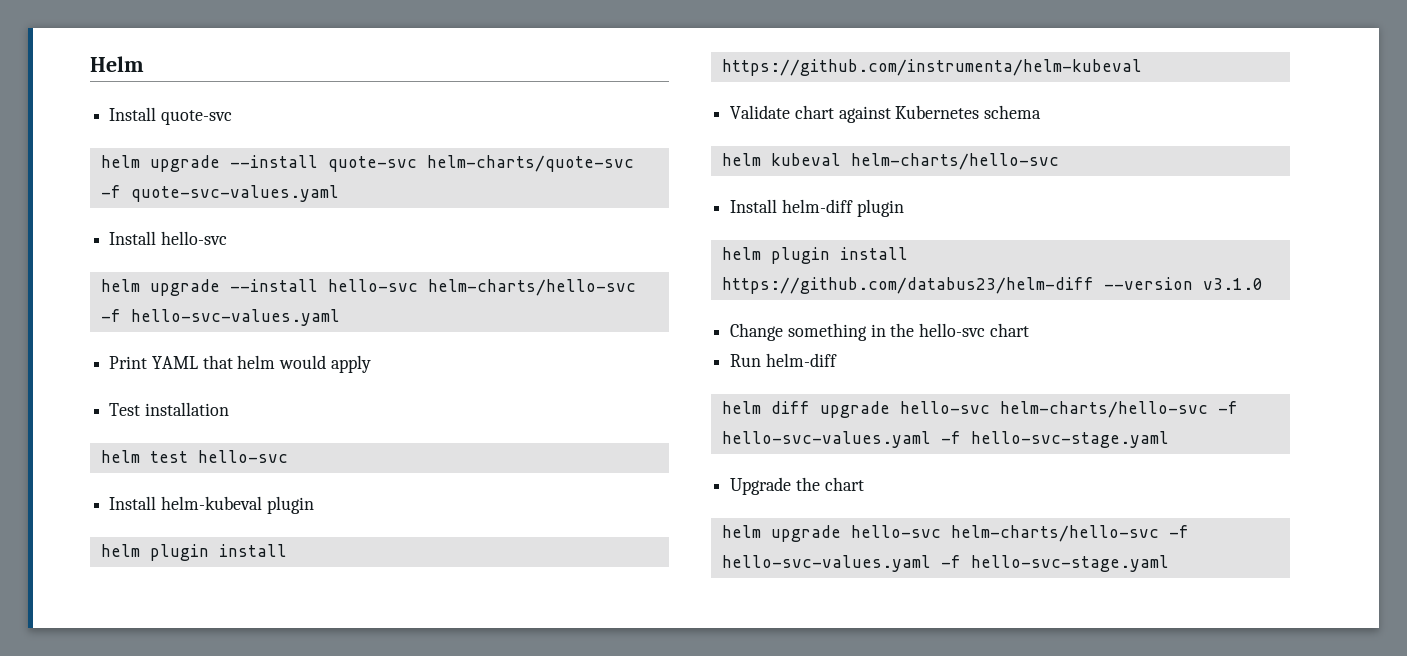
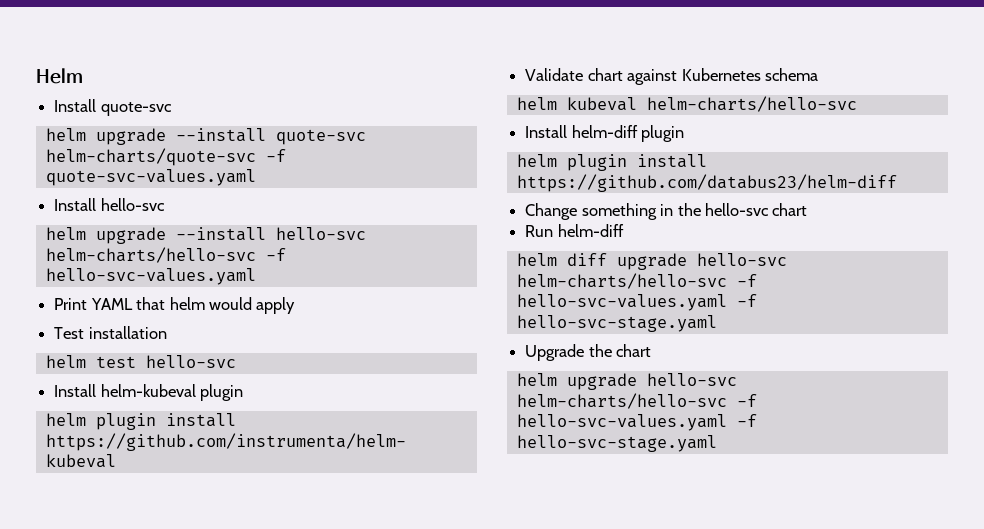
[1103,277,1263,290] --version v3.1.0 -> (897, 183) none

